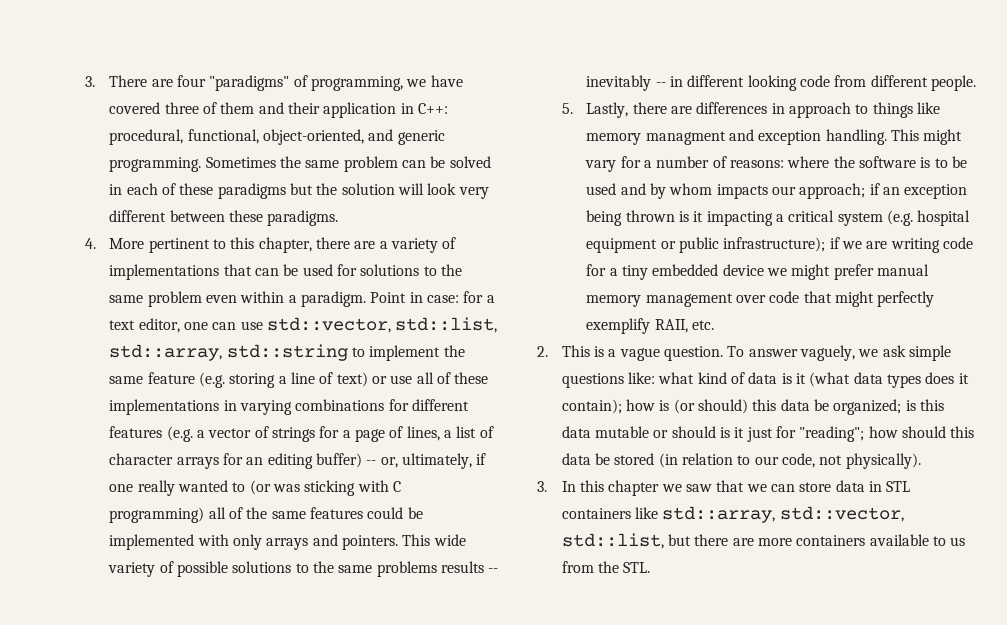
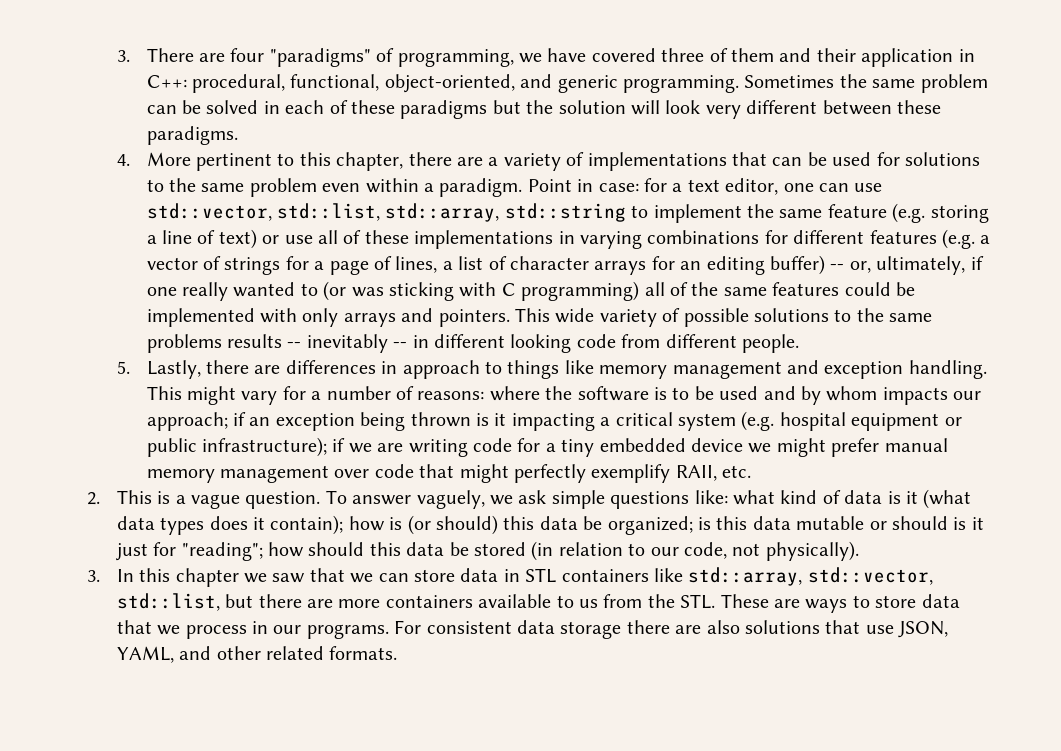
[645,131,726,145] managment -> [672,361,782,379] management
(651, 567) none -> [720,594,960,613] [116,620,949,639] [116,646,398,663] These are ways to store data that we process in our programs. For consistent data storage there are also solutions that use JSON, YAML, and other related formats.

